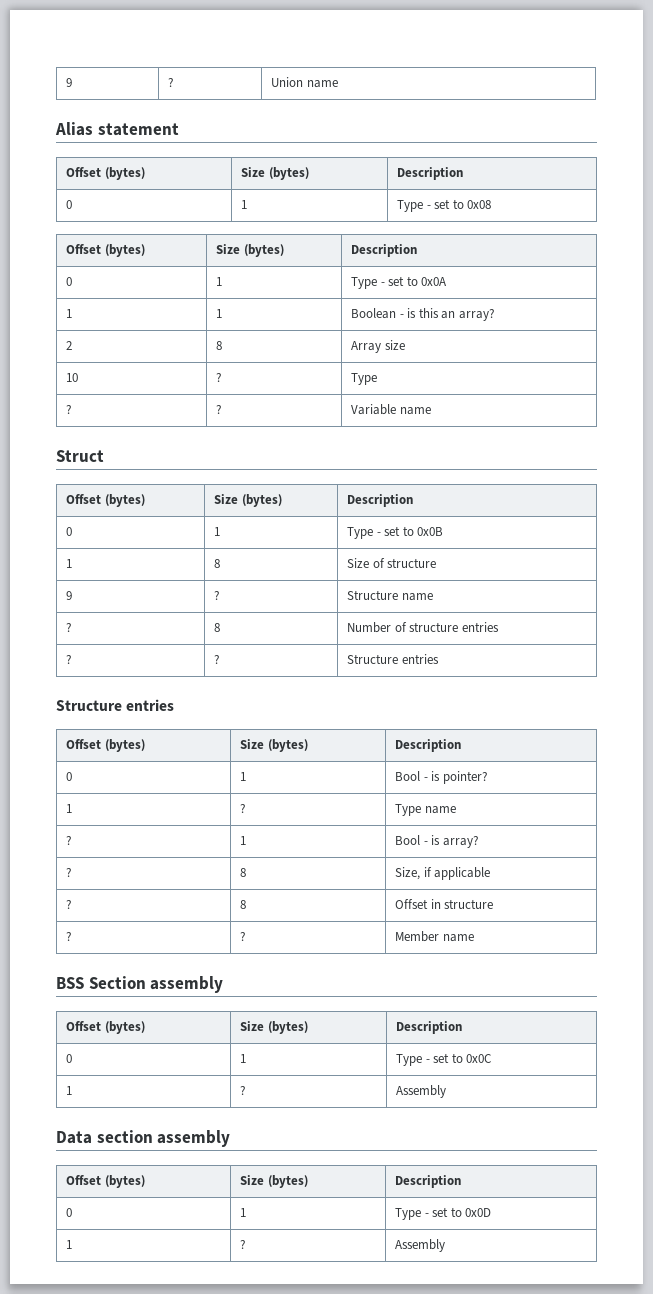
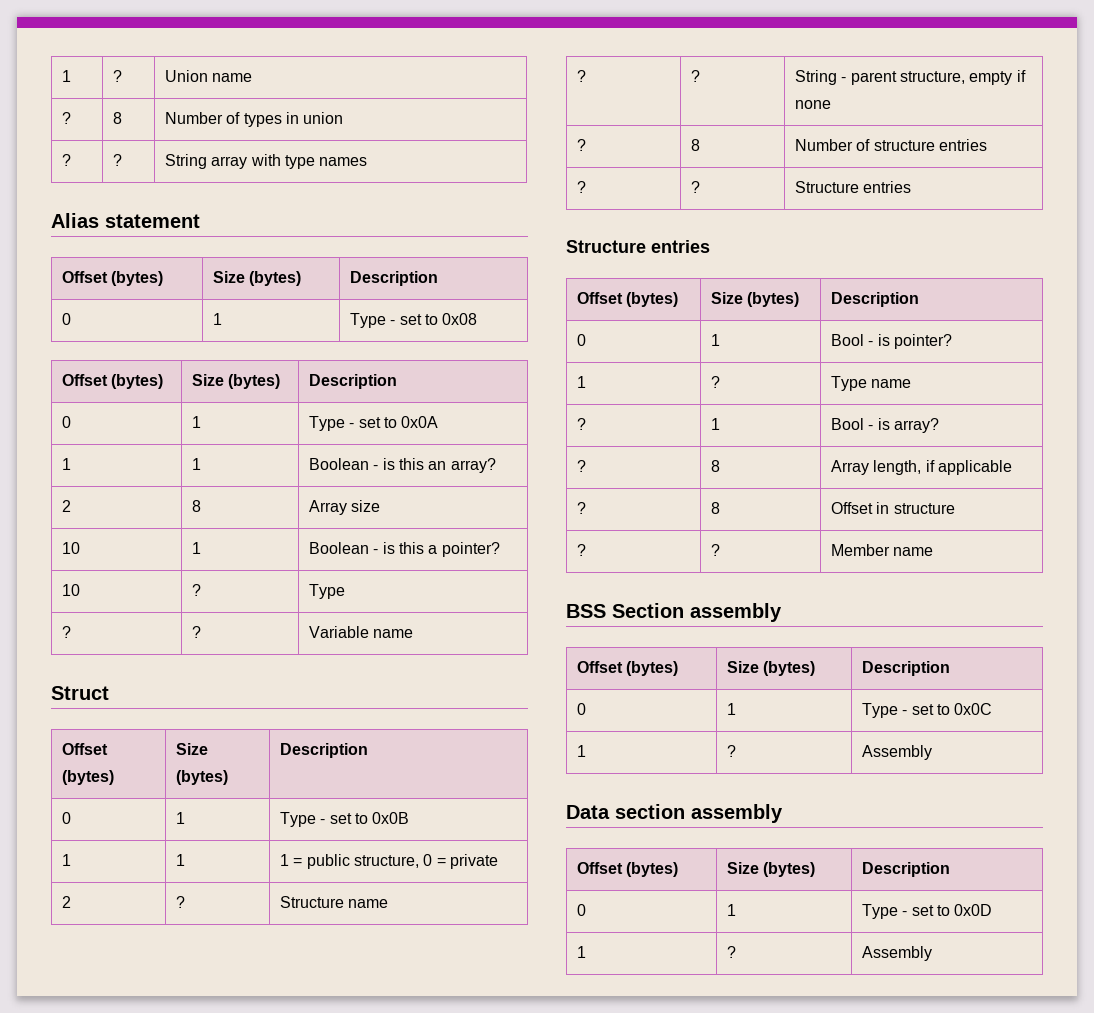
[66,78,73,87] 9 -> [62,70,72,82] 1
(338, 84) none -> [62,112,72,124] [113,112,123,124] [165,112,344,127] [62,154,72,166] [113,154,123,166] [165,154,368,169] // ? | 8 | Number of types in union // ? | ? | String array with type names
(405, 345) none -> [62,542,81,554] [192,542,202,554] [309,542,500,557] // 10 | 1 | Boolean - is this a pointer?
[214,559,221,568] [347,558,437,568] [66,591,73,600] [214,591,221,600] [347,590,433,601] 8 | Size of structure // 9 | ? | Structure name -> [176,854,186,866] [280,854,499,869] [62,896,72,908] [176,896,186,908] [280,896,389,908] [577,70,587,82] [691,70,701,82] [795,70,1026,85] [795,100,832,109] 1 | 1 = public structure, 0 = private // 2 | ? | Structure name // ? | ? | String - parent structure, empty if none
[395,867,421,880] Size, -> [831,460,922,475] Array length,

